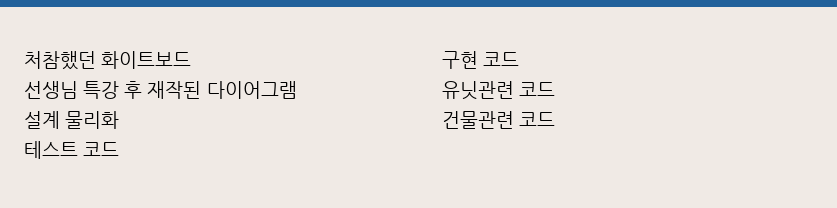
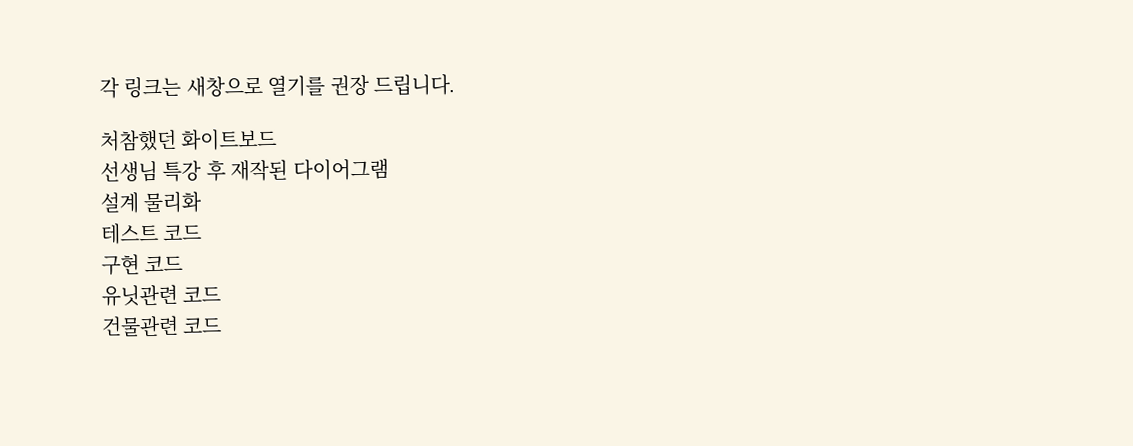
(24, 60) none -> [99,74,454,99] 각 링크는 새창으로 열기를 권장 드립니다. //

